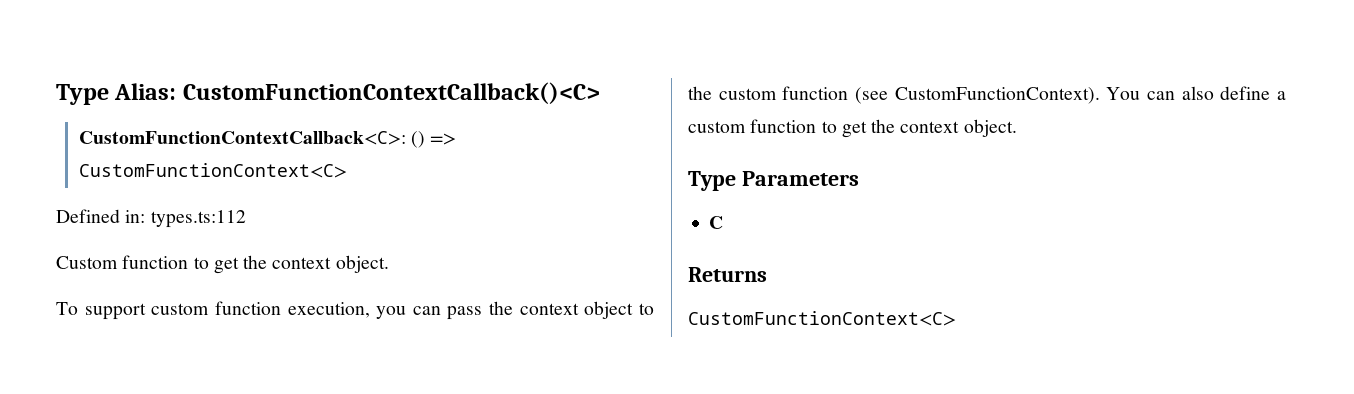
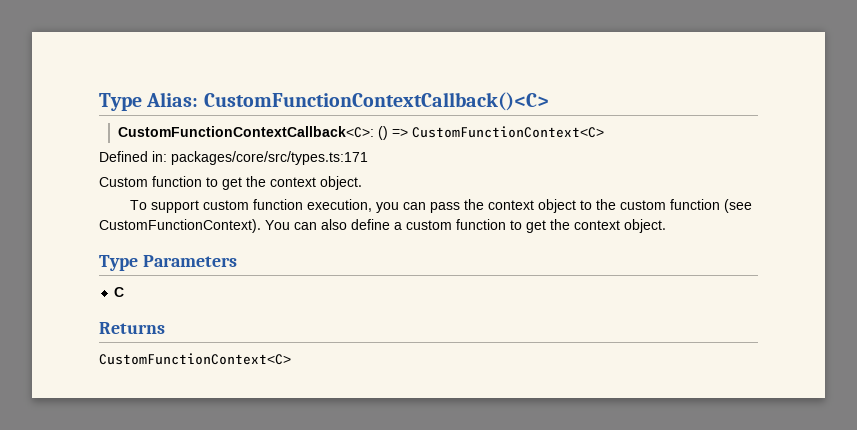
[150,210,246,228] types.ts:112 -> [171,151,368,165] packages/core/src/types.ts:171

